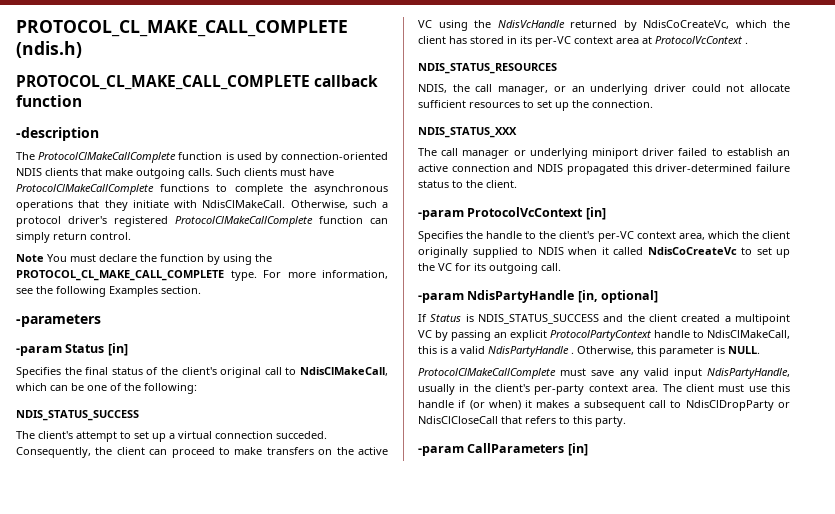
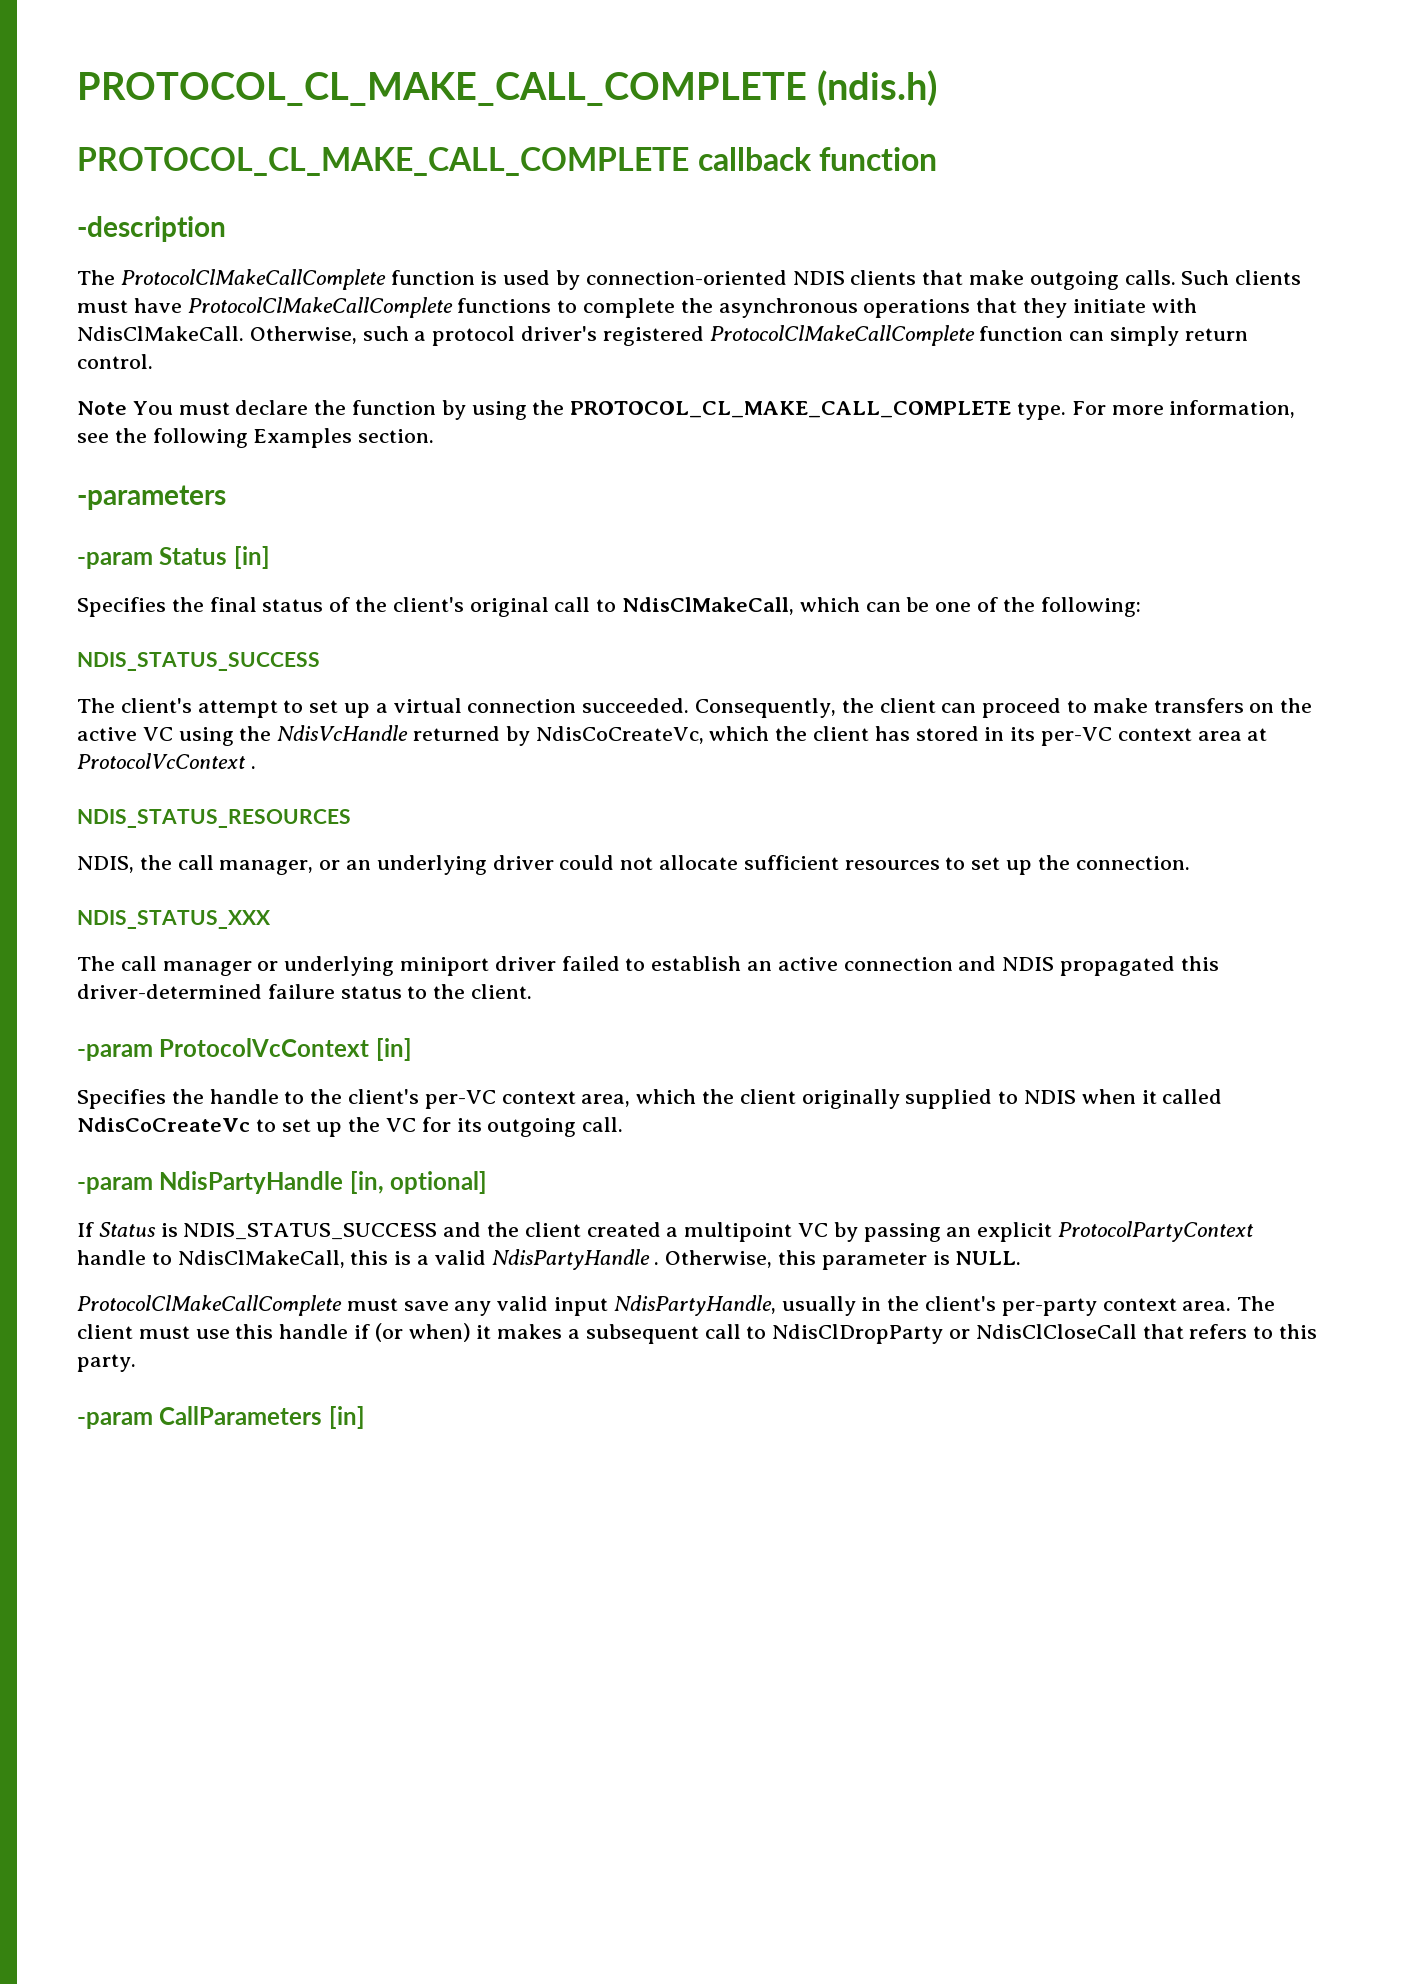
[276,431,327,439] succeded. -> [582,698,690,713] succeeded.

